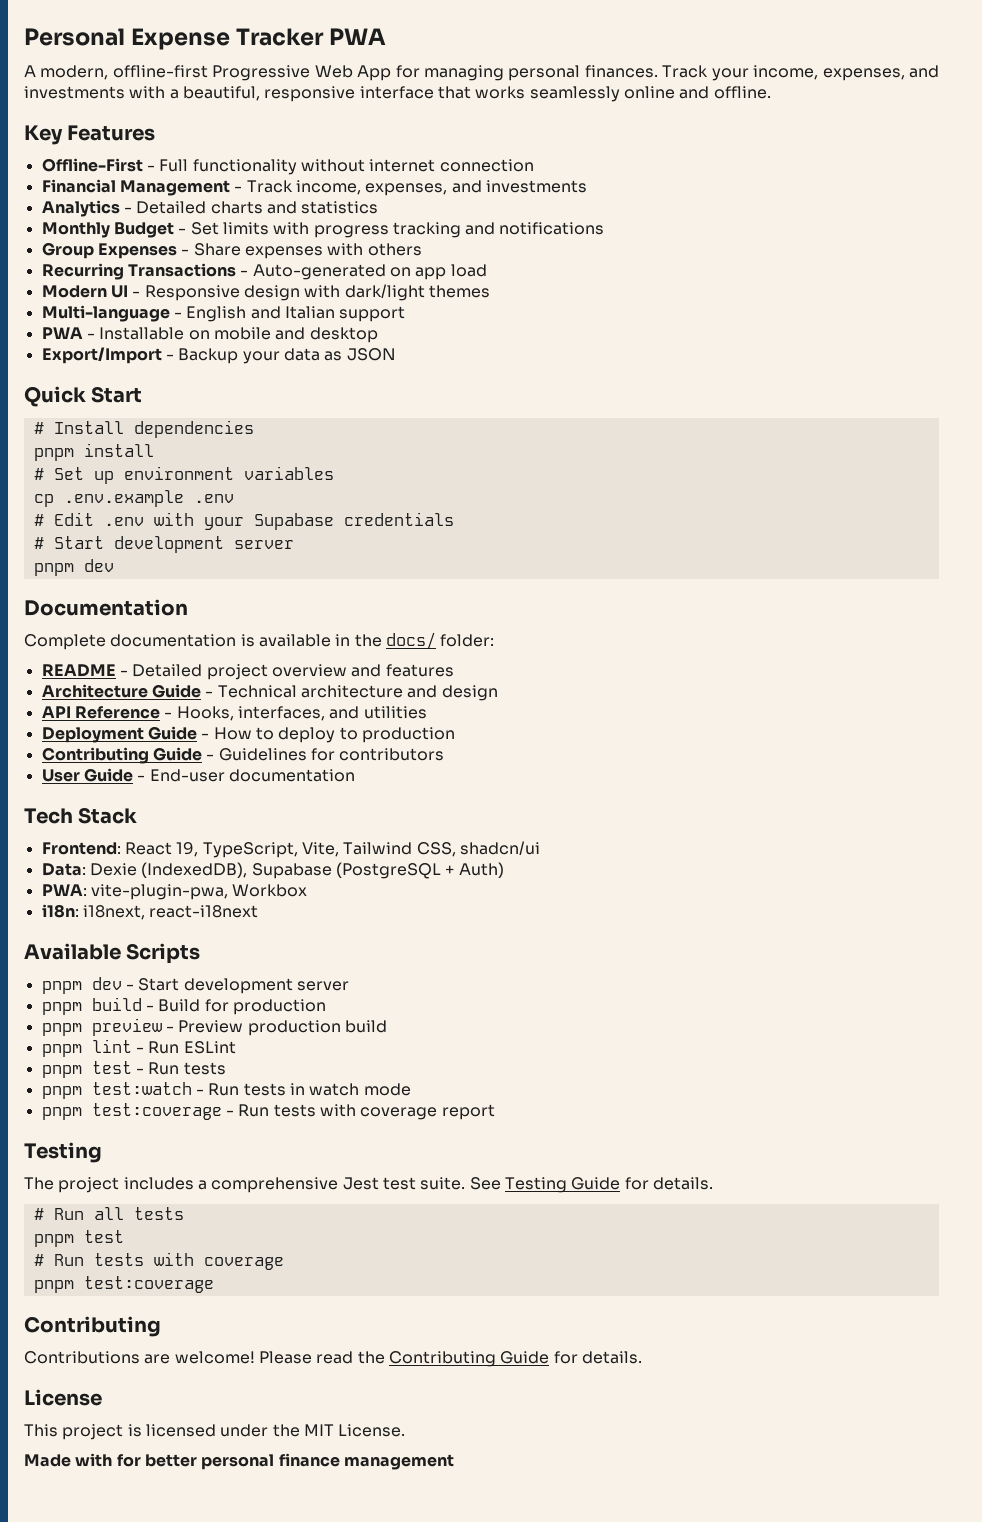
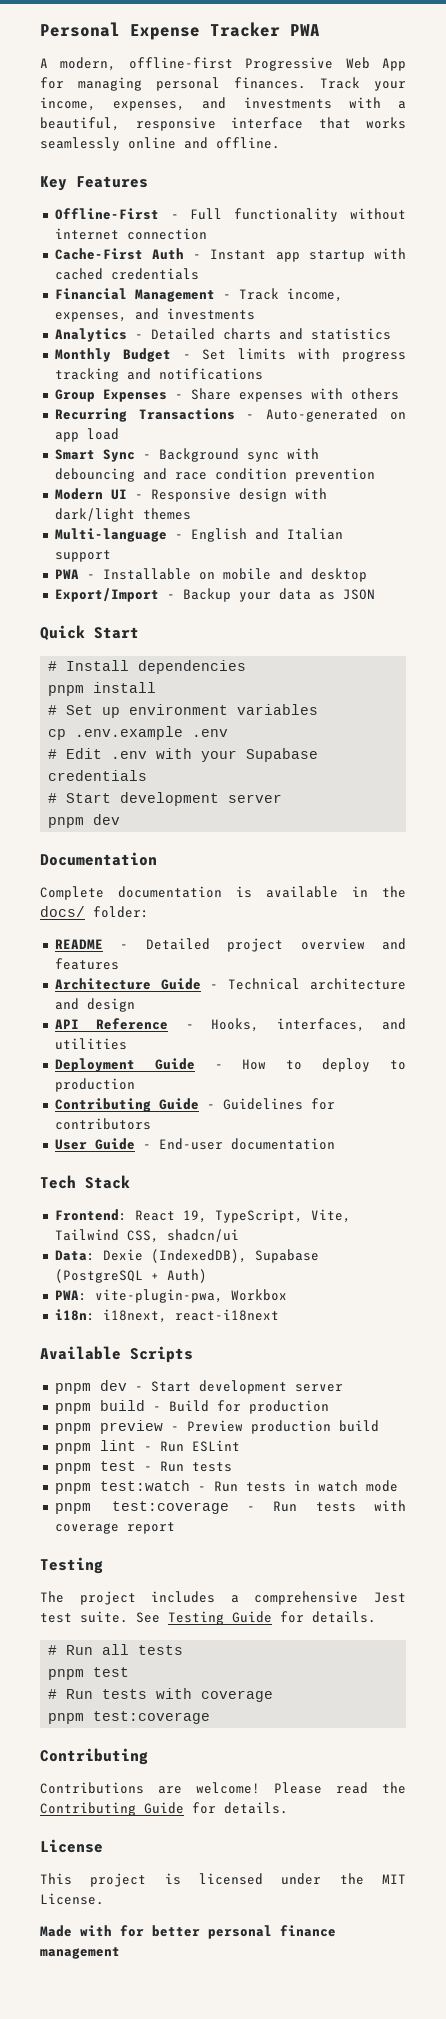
(534, 165) none -> [54,248,406,262] [54,268,199,280] // Cache-First Auth - Instant app startup with cached credentials
(487, 270) none -> [54,448,319,462] [54,468,375,482] // Smart Sync - Background sync with debouncing and race condition prevention

